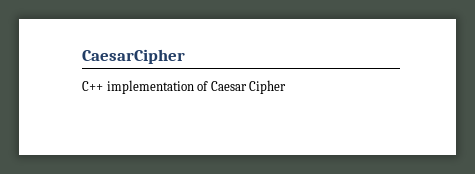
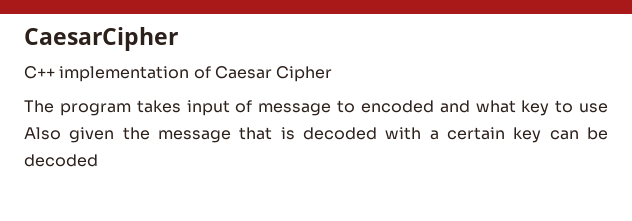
(287, 87) none -> [24,100,608,116] [24,127,608,143] [24,154,98,167] // The program takes input of message to encoded and what key to use Also given the message that is decoded with a certain key can be decoded

